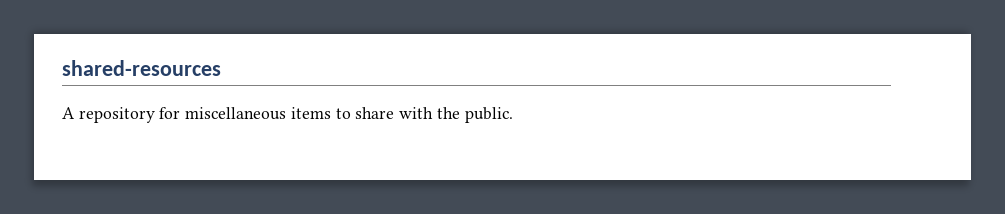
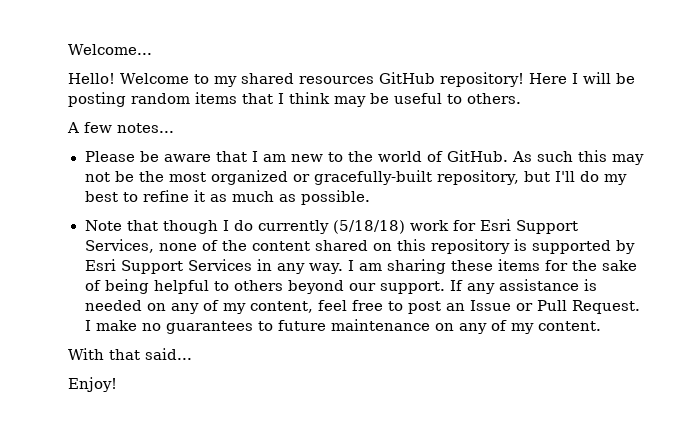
[62,60,221,76] [62,107,513,123] shared-resources // A repository for miscellaneous items to share with the public. -> [68,44,152,55] [68,72,635,87] [68,92,521,107] [67,122,174,133] [84,150,644,165] [84,170,628,185] [84,190,370,205] [84,219,578,234] [84,239,635,254] [84,259,638,274] [84,279,597,294] [84,300,640,314] [84,319,601,334] [68,348,192,360] [68,377,117,392] Welcome... // Hello! Welcome to my shared resources GitHub repository! Here I will be posting random items that I think may be useful to others. // A few notes... // Please be aware that I am new to the world of GitHub. As such this may not be the most organized or gracefully-built repository, but I'll do my best to refine it as much as possible. // Note that though I do currently (5/18/18) work for Esri Support Services, none of the content shared on this repository is supported by Esri Support Services in any way. I am sharing these items for the sake of being helpful to others beyond our support. If any assistance is needed on any of my content, feel free to post an Issue or Pull Request. I make no guarantees to future maintenance on any of my content. // With that said... // Enjoy!

